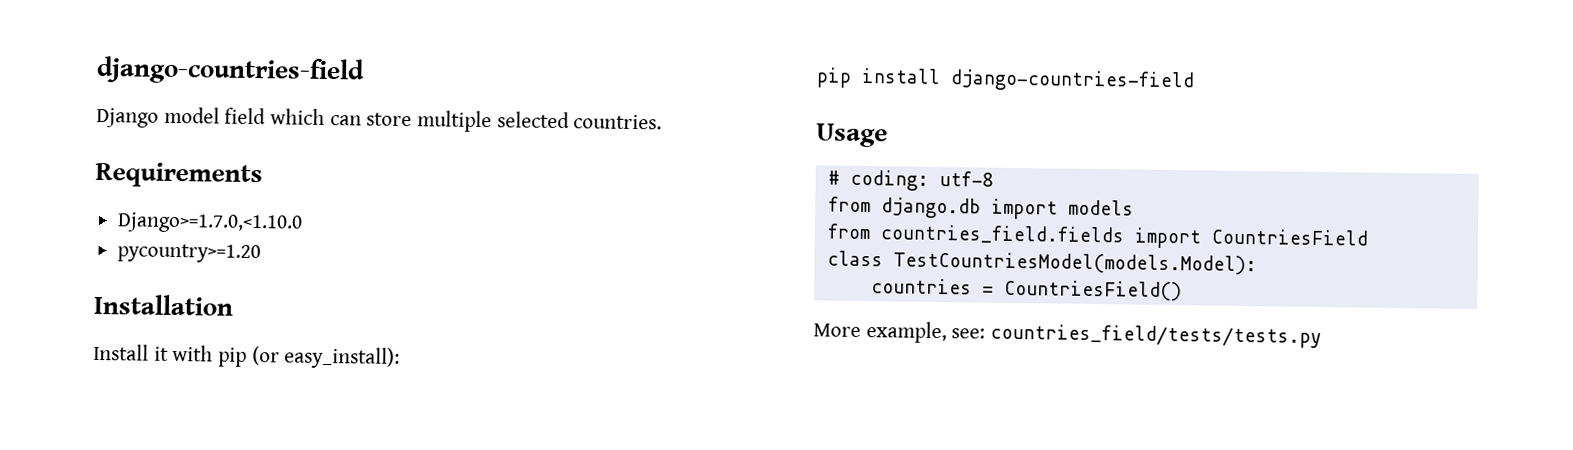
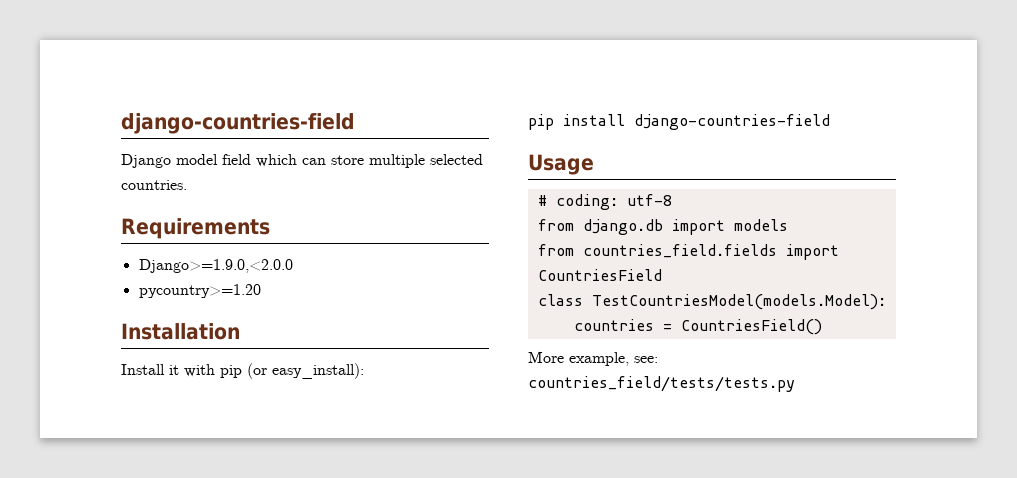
[117,212,304,234] Django>=1.7.0,<1.10.0 -> [138,259,293,273] Django>=1.9.0,<2.0.0

